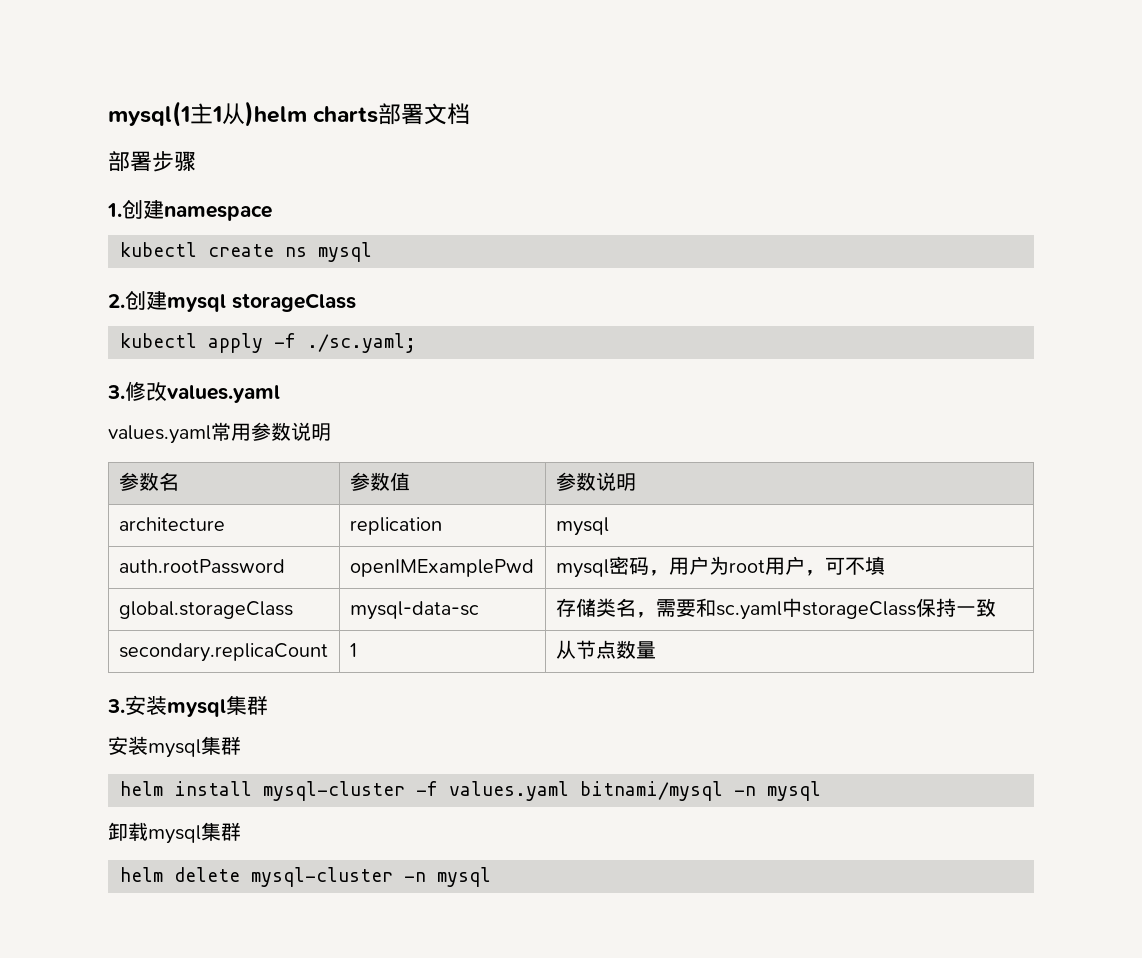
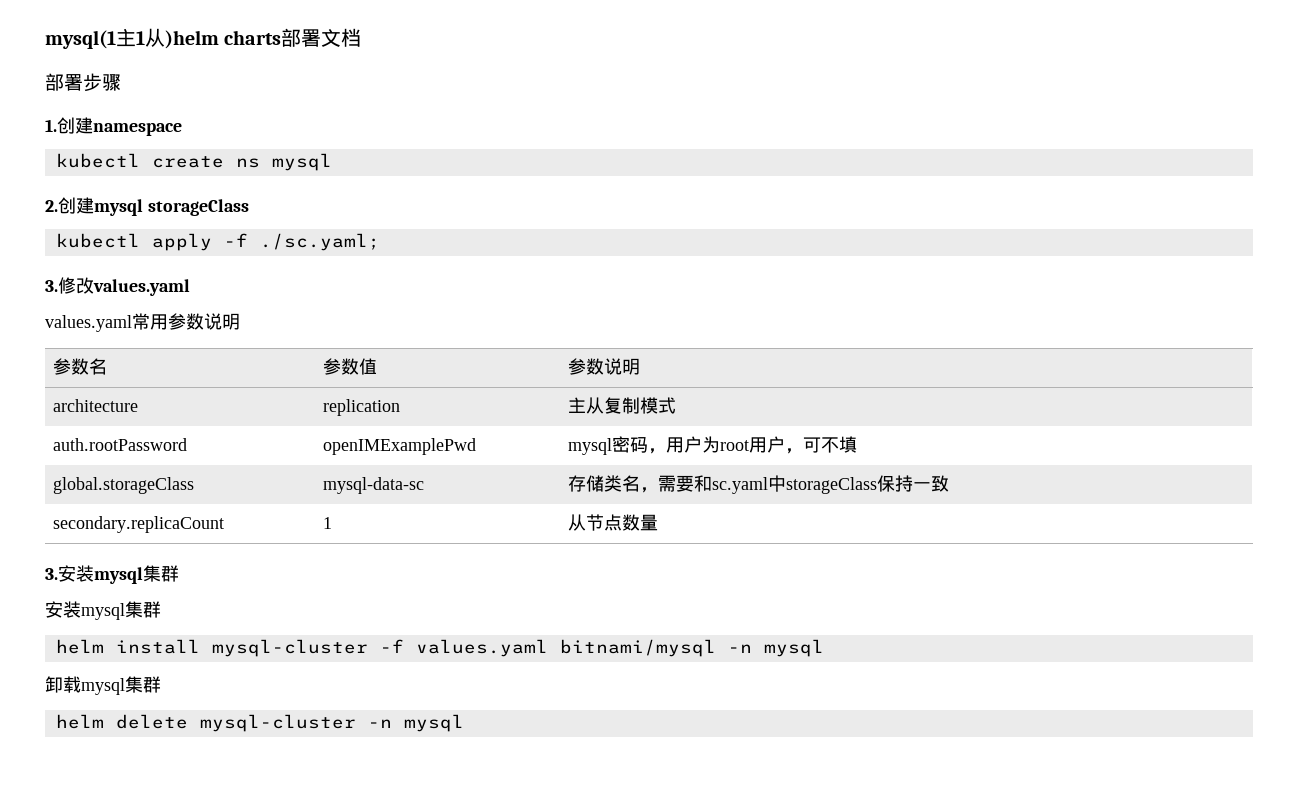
[555,517,609,536] mysql -> [567,397,676,414] 主从复制模式

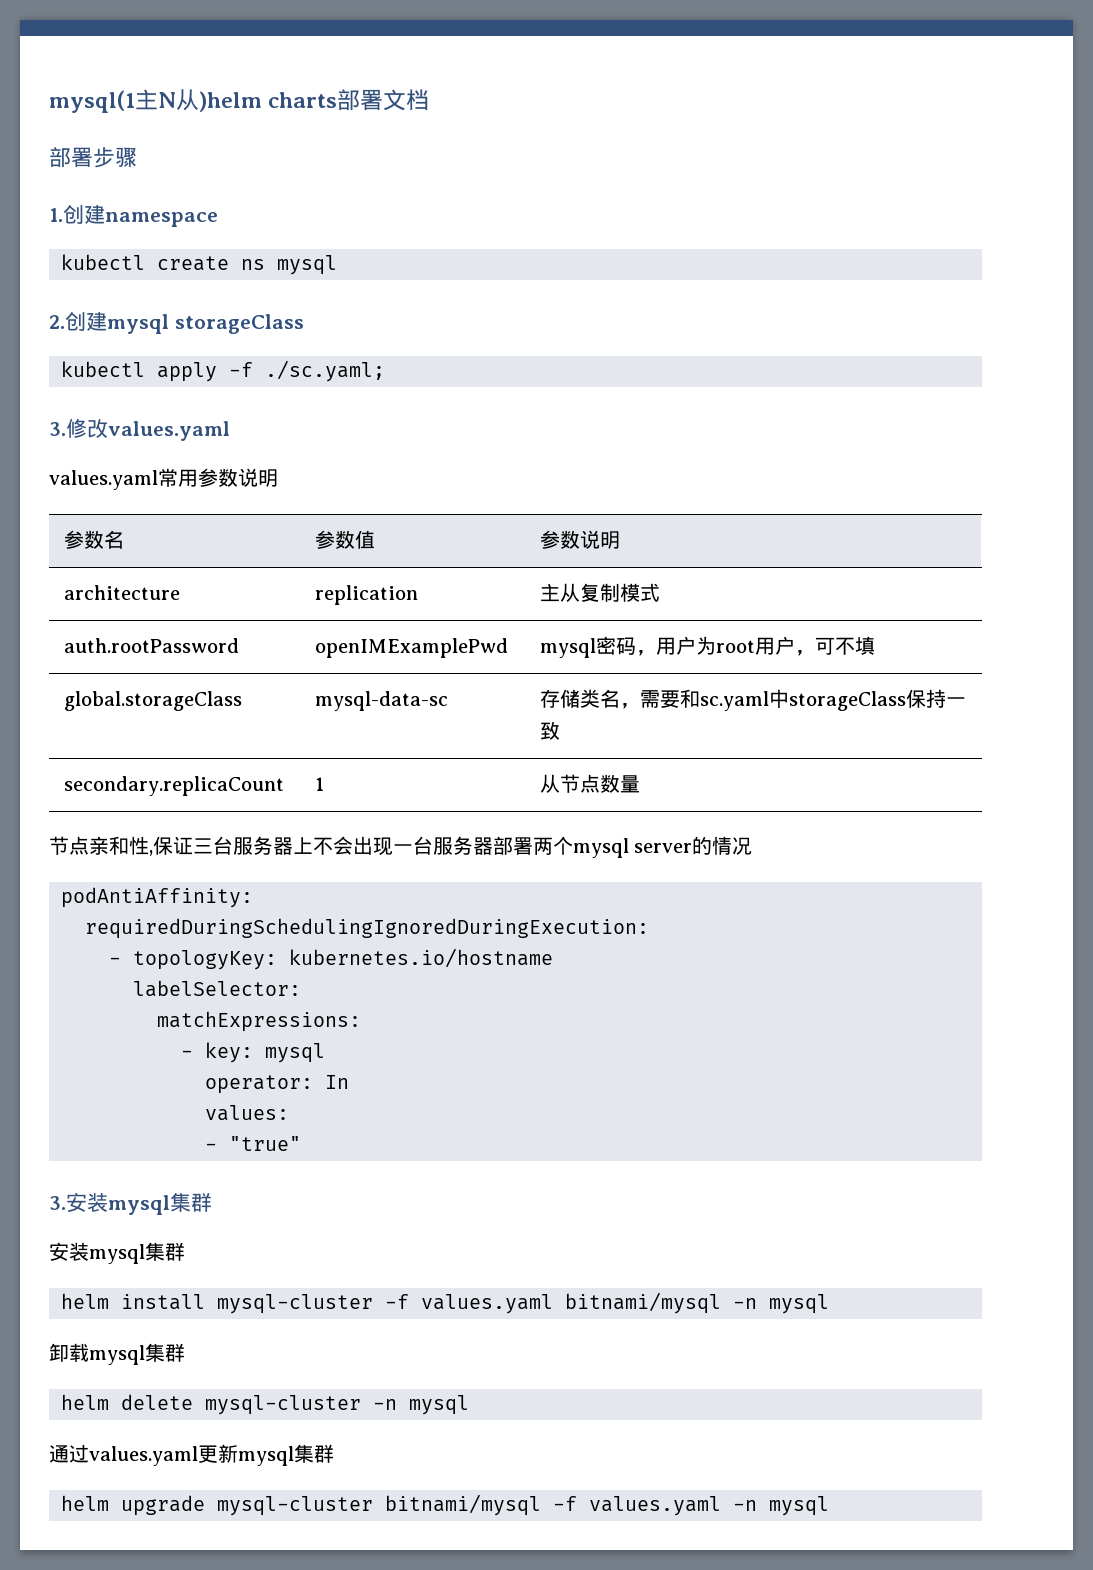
[136,31,145,45] 1 -> [158,92,176,108] N
(658, 522) none -> [49,836,753,858] [61,887,253,908] [85,918,649,939] [109,948,553,970] [133,980,301,997] [157,1011,361,1032] [181,1042,325,1063] [205,1075,349,1094] [205,1105,289,1121] [205,1136,301,1151] // 节点亲和性,保证三台服务器上不会出现一台服务器部署两个mysql server的情况 // podAntiAffinity: // requiredDuringSchedulingIgnoredDuringExecution: // - topologyKey: kubernetes.io/hostname // labelSelector: // matchExpressions: // - key: mysql // operator: In // values: // - "true"
(464, 723) none -> [49,1444,334,1466] [61,1494,829,1516] // 通过values.yaml更新mysql集群 // helm upgrade mysql-cluster bitnami/mysql -f values.yaml -n mysql

